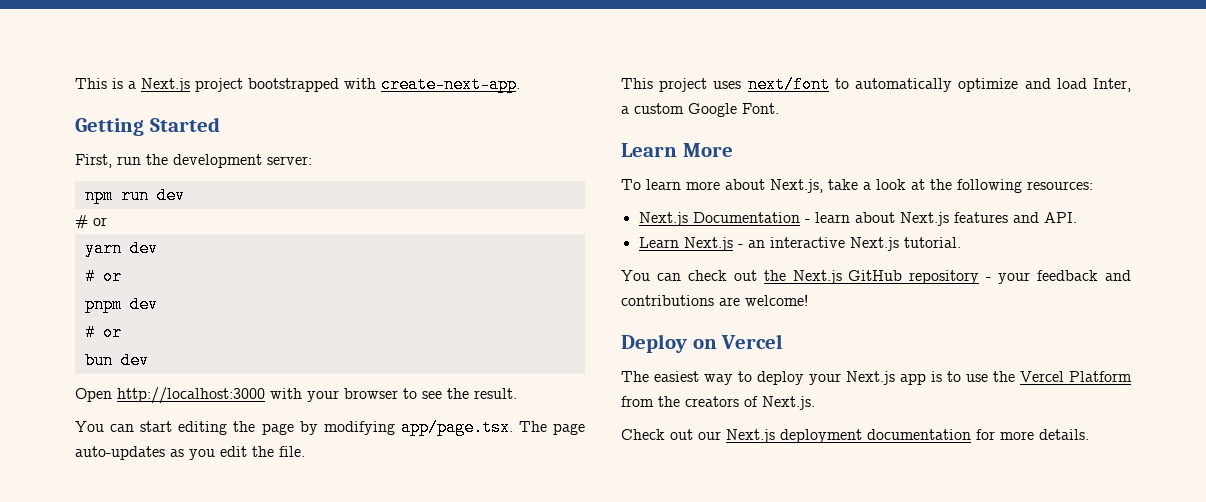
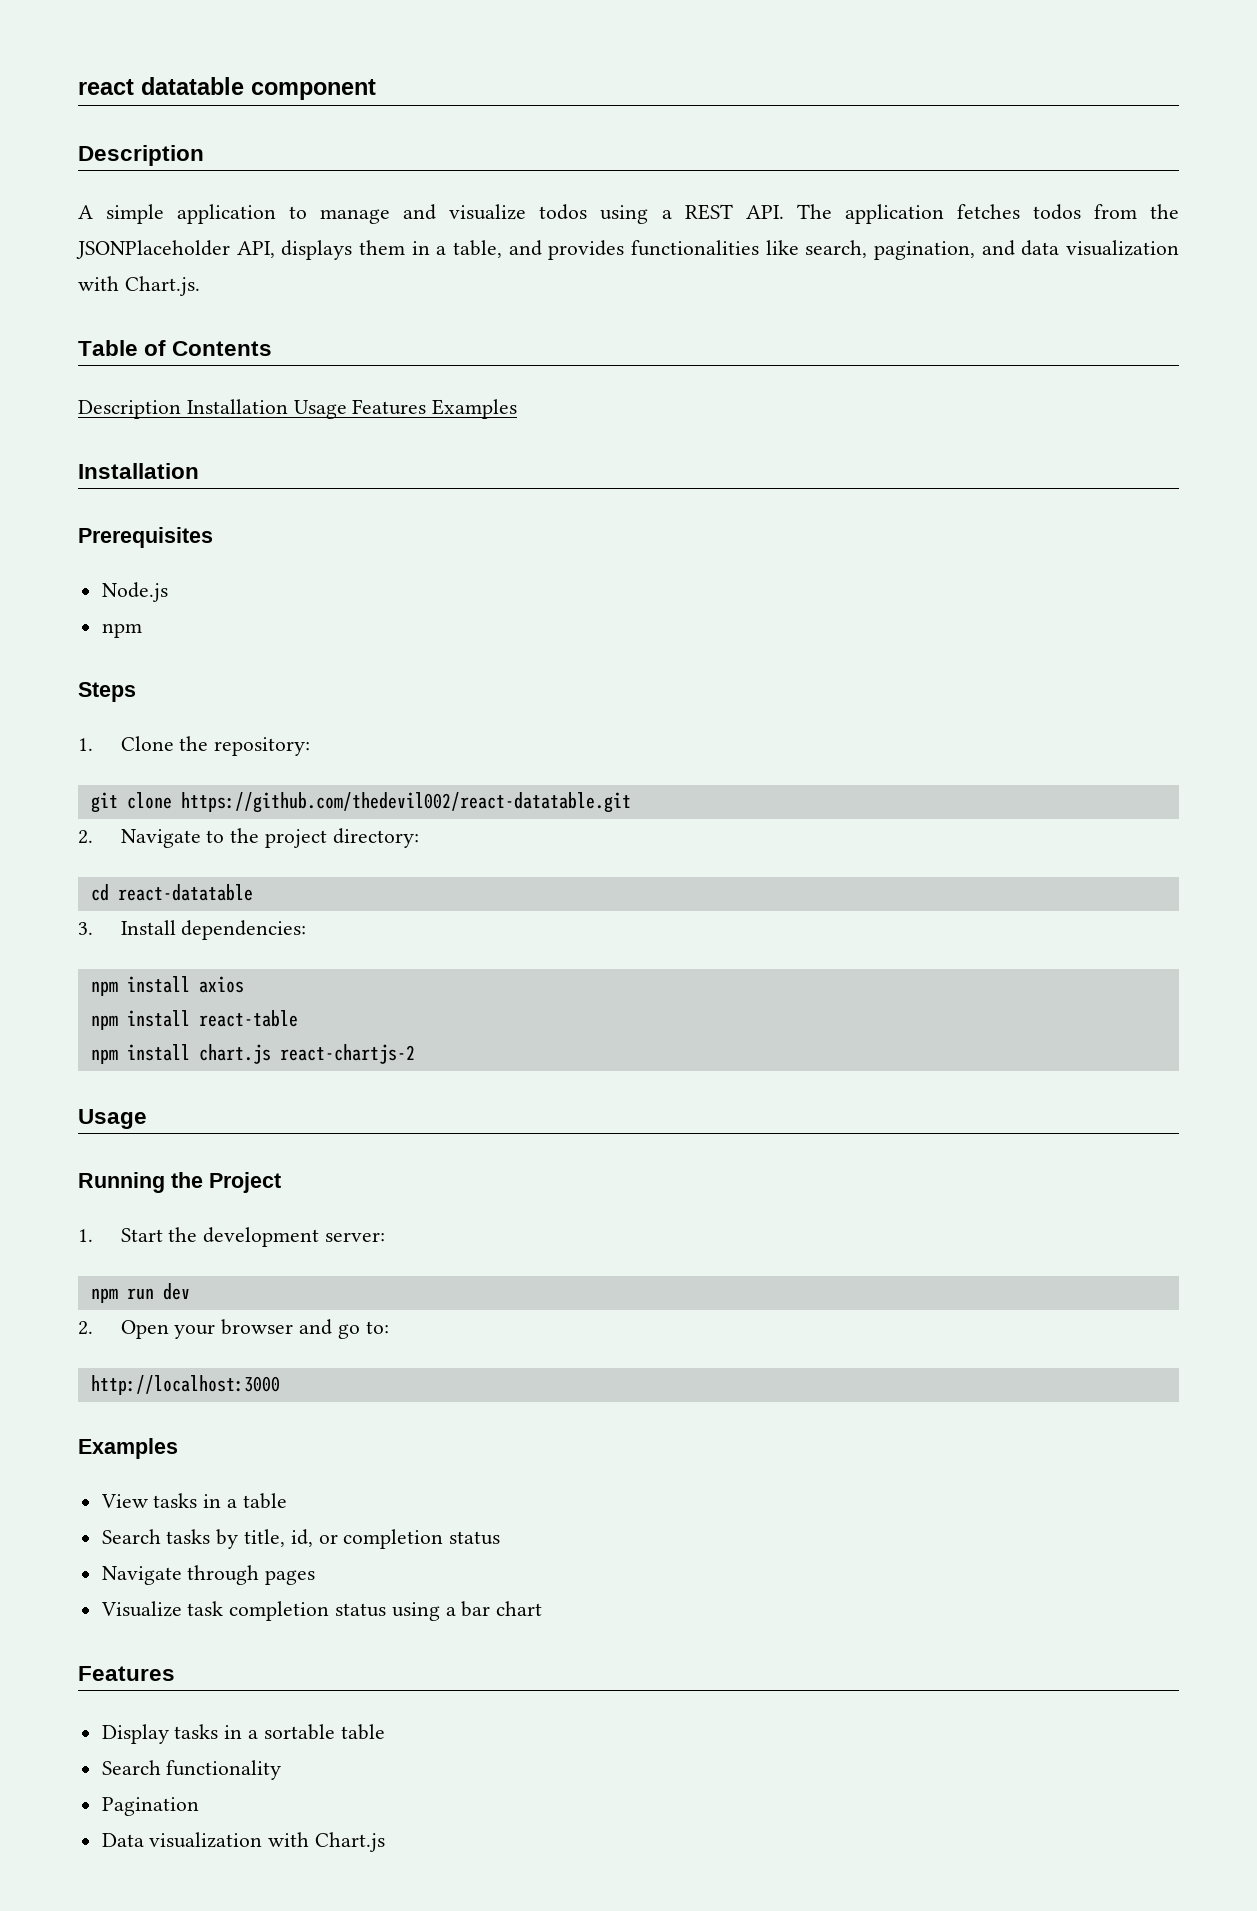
[75,76,520,93] [75,117,220,136] [75,154,141,168] This is a Next.js project bootstrapped with create-next-app. // Getting Started // First, run -> [78,77,376,100] [78,145,204,166] [78,204,1179,224] [76,240,1179,260] [78,276,200,296] [78,340,273,356] [78,399,518,419] [78,463,199,479] [78,527,213,548] [101,582,168,602] [101,623,142,638] [78,682,136,702] [78,736,311,756] [90,792,631,813] [78,828,419,848] [90,884,253,901] [78,920,307,940] [90,976,244,996] [90,1010,298,1030] [90,1044,415,1064] [78,1109,147,1129] [78,1172,281,1193] [78,1228,163,1242] react datatable component // Description // A simple application to manage and visualize todos using a REST API. The application fetches todos from the JSONPlaceholder API, displays them in a table, and provides functionalities like search, pagination, and data visualization with Chart.js. // Table of Contents // Description Installation Usage Features Examples // Installation // Prerequisites // Node.js // npm // Steps // 1. Clone the repository: // git clone https://github.com/thedevil002/react-datatable.git // 2. Navigate to the project directory: // cd react-datatable // 3. Install dependencies: // npm install axios // npm install react-table // npm install chart.js react-chartjs-2 // Usage // Running the Project // 1. Start
[75,215,107,229] [84,240,158,257] [84,268,122,285] [84,296,158,313] [84,324,122,341] [84,352,149,369] [75,387,517,404] [75,419,585,436] [75,446,305,460] [621,76,1131,93] [621,103,779,117] [621,143,733,157] [621,179,1093,193] [638,212,1077,226] [638,237,961,251] [621,270,1131,284] [621,294,808,306] [621,334,784,353] [621,371,1132,385] [621,396,815,410] [621,429,1089,443] # or // yarn dev // # or // pnpm dev // # or // bun dev // Open http://localhost:3000 with your browser to see the result. // You can start editing the page by modifying app/page.tsx. The page auto-updates as you edit the file. // This project uses next/font to automatically optimize and load Inter, a custom Google Font. // Learn More // To learn more about Next.js, take a look at the following resources: // Next.js Documentation - learn about Next.js features and API. // Learn Next.js - an interactive Next.js tutorial. // You can check out the Next.js GitHub repository - your feedback and contributions are welcome! // Deploy on Vercel // The easiest way to deploy your Next.js app is to use the Vercel Platform from the creators of Next.js. // Check out our Next.js deployment documentation for more details. -> [78,1319,389,1339] [90,1375,280,1395] [78,1438,178,1459] [100,1493,287,1509] [101,1529,501,1549] [101,1565,316,1585] [100,1601,543,1621] [78,1666,175,1681] [101,1724,385,1744] [101,1760,282,1780] [101,1797,199,1816] [101,1832,386,1852] 2. Open your browser and go to: // http://localhost:3000 // Examples // View tasks in a table // Search tasks by title, id, or completion status // Navigate through pages // Visualize task completion status using a bar chart // Features // Display tasks in a sortable table // Search functionality // Pagination // Data visualization with Chart.js

